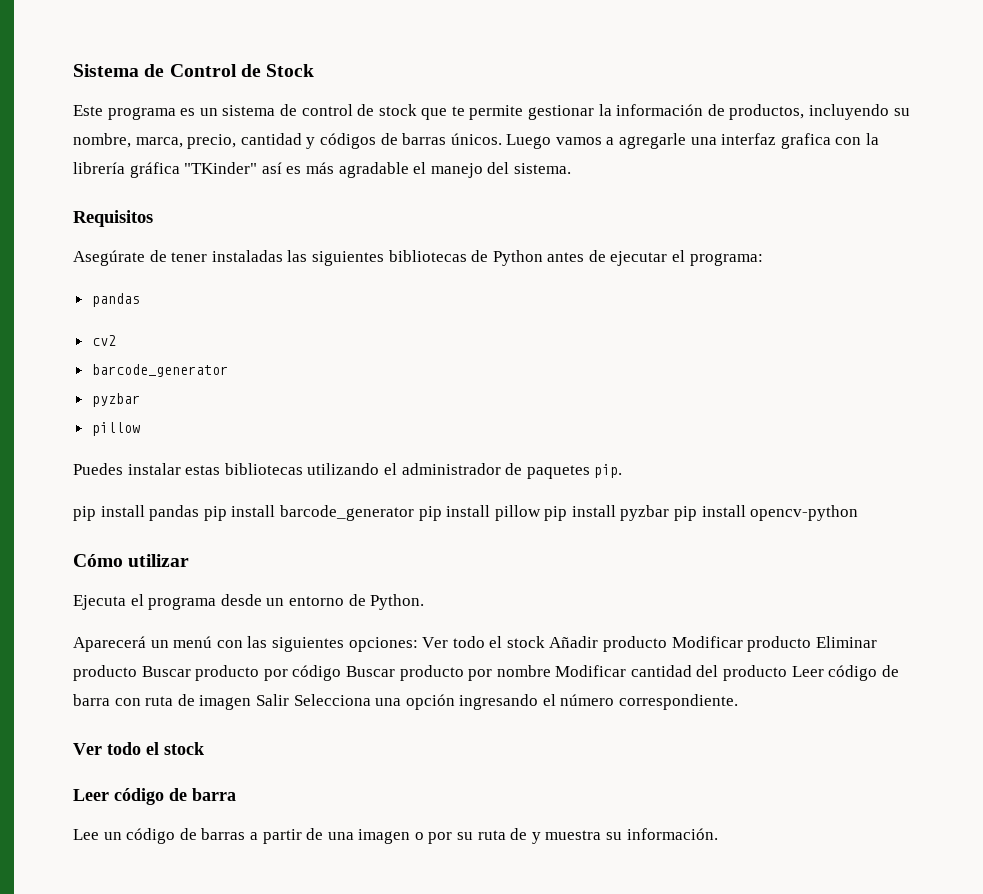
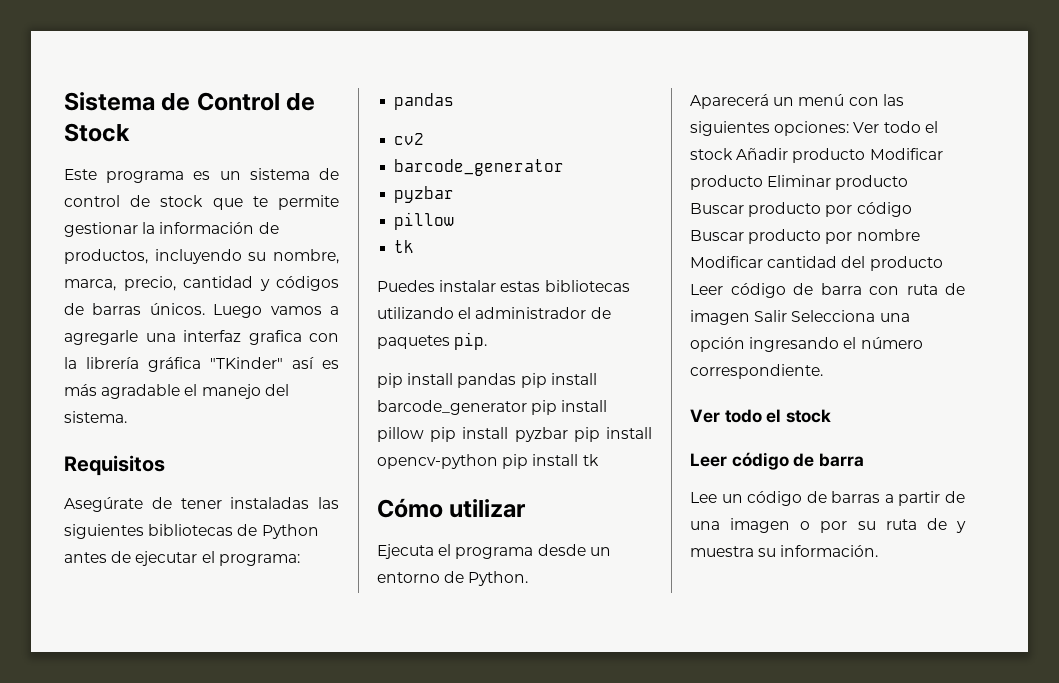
(140, 429) none -> [394,240,415,253] // tk
(859, 513) none -> [502,454,599,469] pip install tk

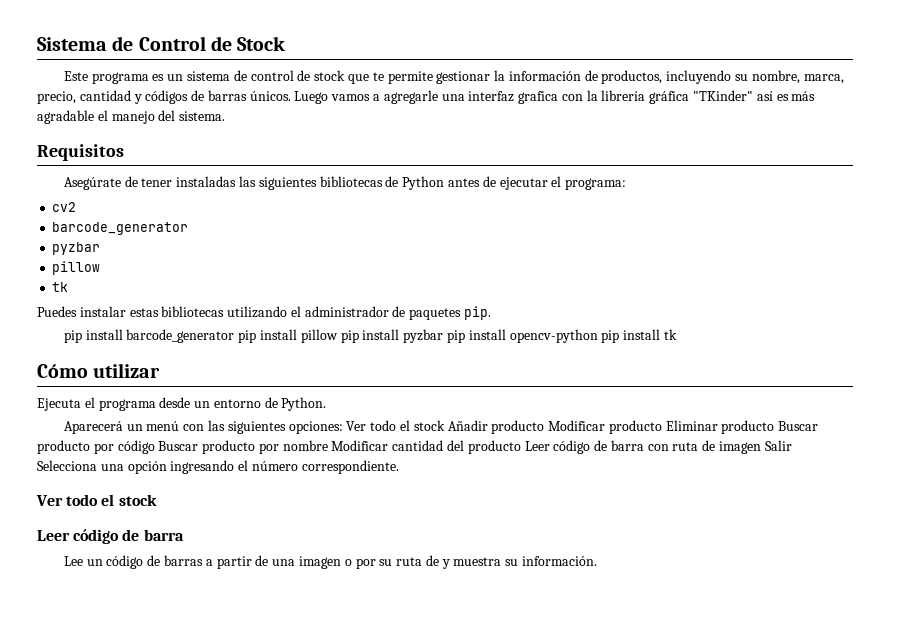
[394,93,455,110] // pandas -> (627, 184) none
[457,373,597,388] pandas pip install -> (123, 334) none

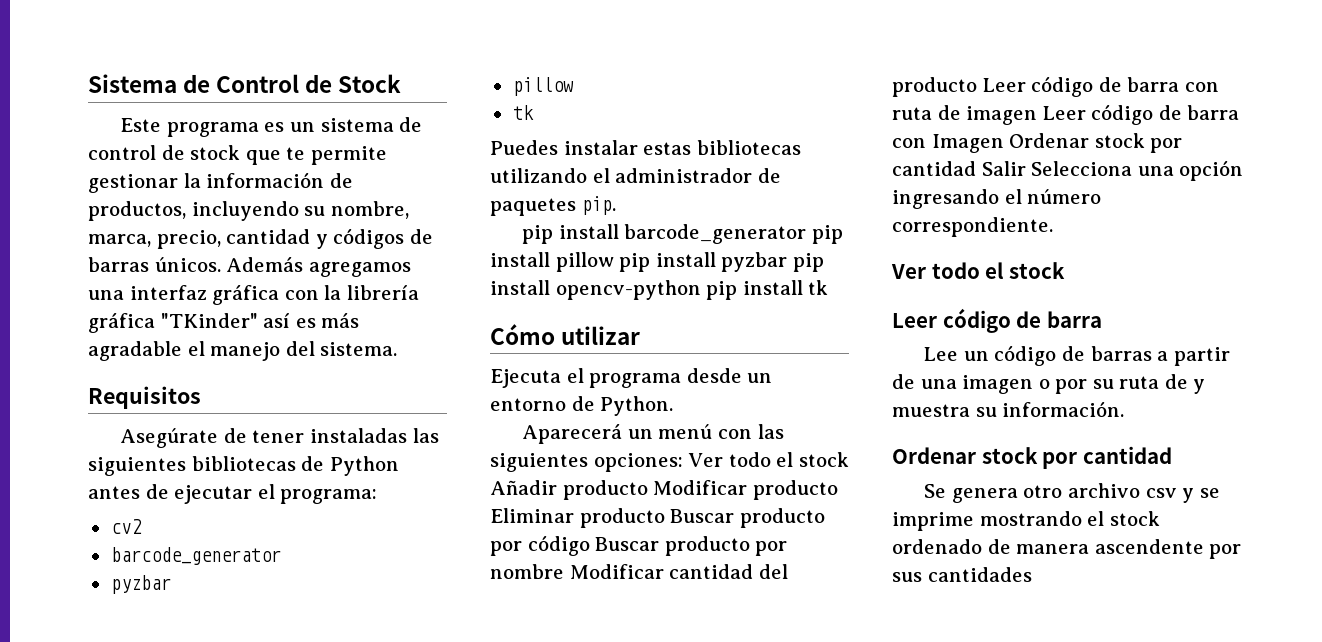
[294,90,438,104] Luego vamos a agregarle -> [226,257,411,277] Además agregamos
[518,91,559,104] grafica -> [212,285,280,305] gráfica
(762, 447) none -> [1042,104,1240,125] [892,133,1183,153] [892,161,976,176] Leer código de barra con Imagen Ordenar stock por cantidad
(597, 561) none -> [892,446,1172,469] [924,483,1220,503] [892,511,1160,531] [892,539,1242,559] [892,567,1032,582] // Ordenar stock por cantidad // Se genera otro archivo csv y se imprime mostrando el stock ordenado de manera ascendente por sus cantidades

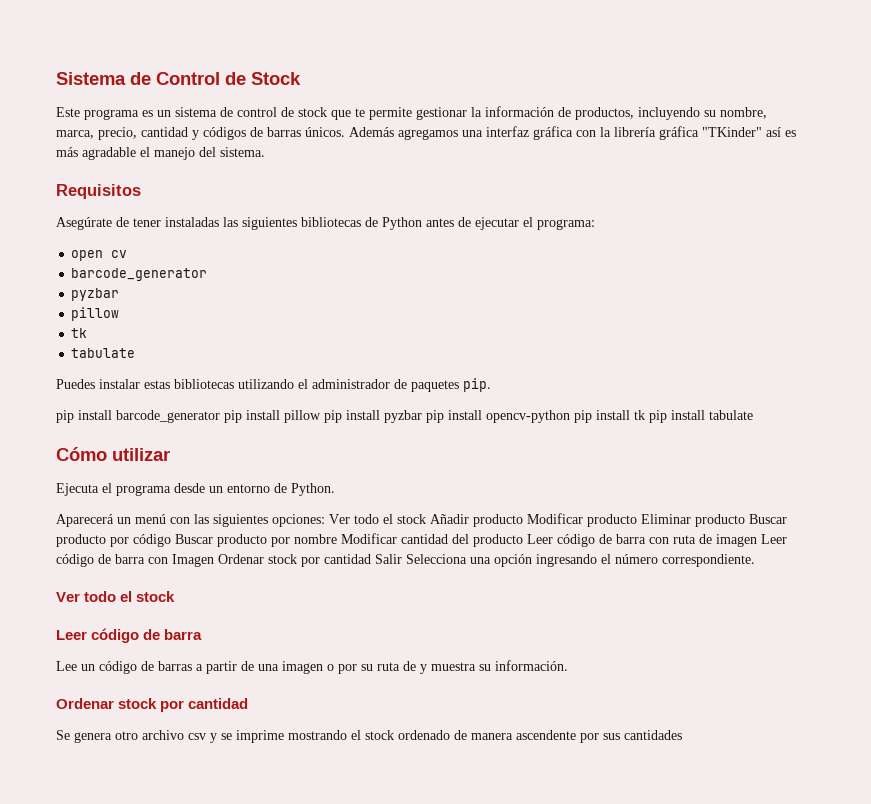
[110,519,142,534] cv2 -> [71,250,128,261] open cv
(534, 112) none -> [71,348,136,358] // tabulate
(829, 287) none -> [649,410,753,423] pip install tabulate

